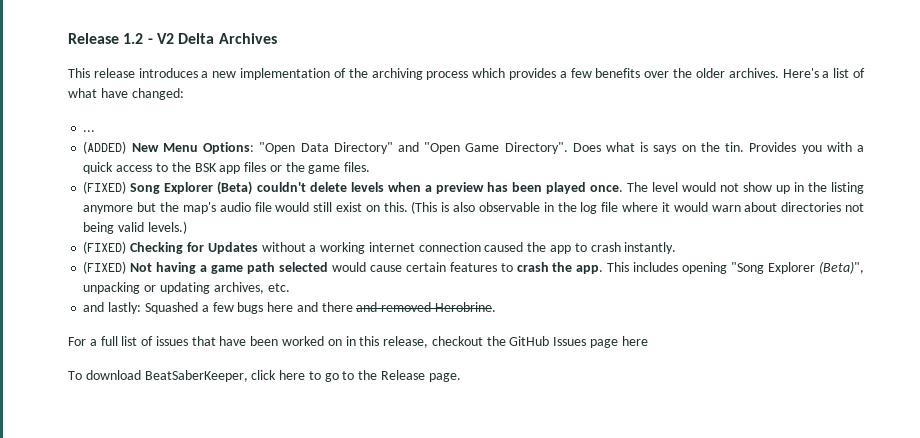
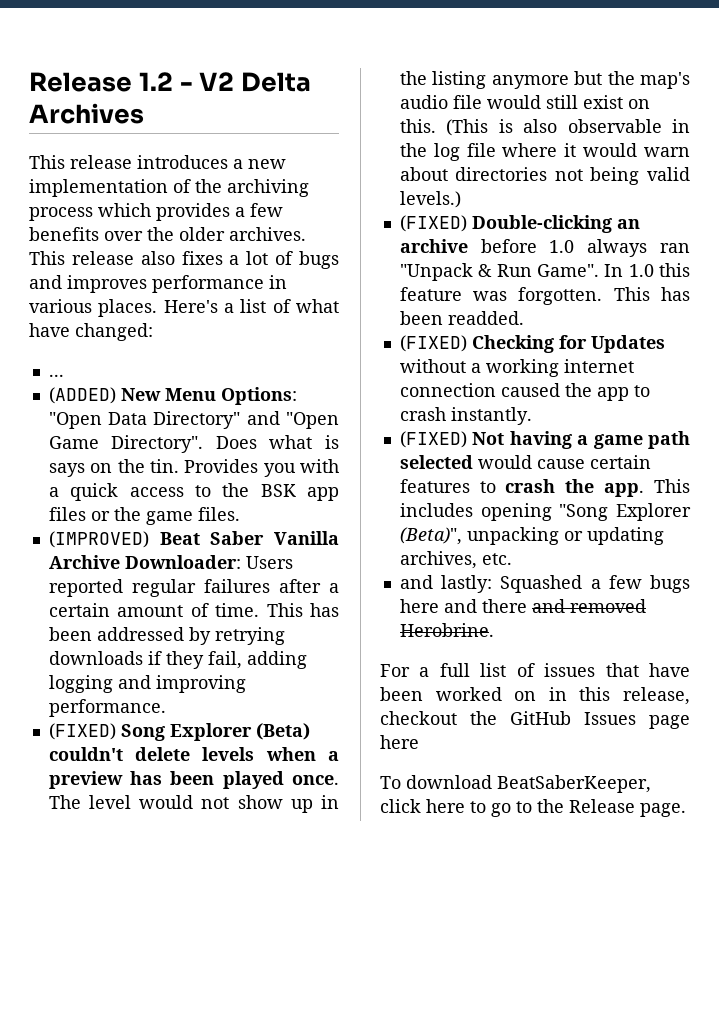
(779, 73) none -> [29,251,339,269] [29,275,287,293] [29,299,158,317] This release also fixes a lot of bugs and improves performance in various places.
(371, 167) none -> [48,531,339,548] [48,555,293,569] [48,579,339,597] [48,603,339,617] [48,627,285,645] [48,651,307,669] [48,675,246,693] [48,699,166,717] // (IMPROVED) Beat Saber Vanilla Archive Downloader: Users reported regular failures after a certain amount of time. This has been addressed by retrying downloads if they fail, adding logging and improving performance.
(187, 227) none -> [399,215,640,233] [399,239,690,257] [399,263,690,281] [399,287,690,305] [399,311,524,325] // (FIXED) Double-clicking an archive before 1.0 always ran "Unpack & Run Game". In 1.0 this feature was forgotten. This has been readded.

